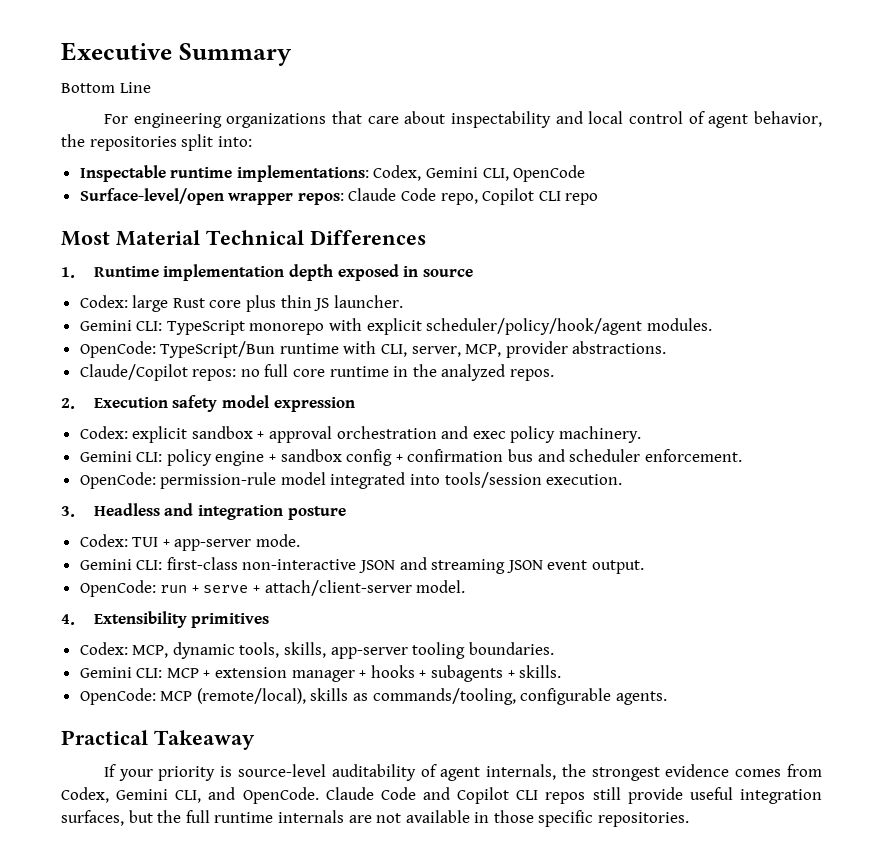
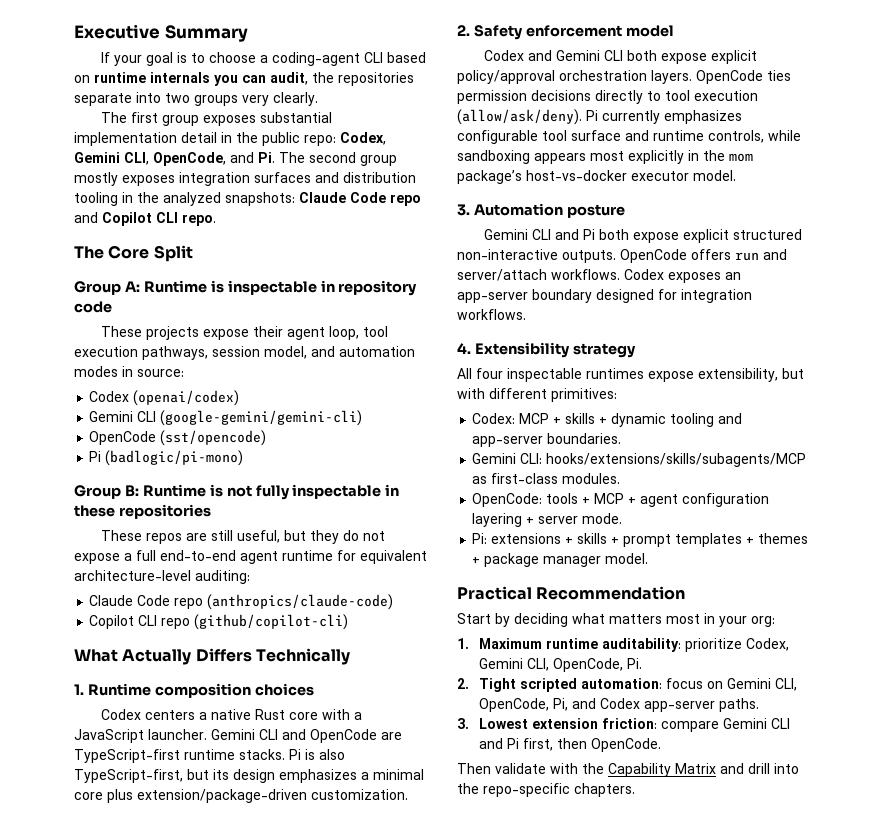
[61,82,151,93] [103,111,822,128] [61,134,252,151] [79,165,586,182] [79,188,599,205] [61,230,426,246] [61,264,473,281] [79,295,403,312] [79,318,712,335] [79,341,667,358] [79,364,555,381] [61,395,355,412] [79,426,642,443] [79,449,742,466] [79,472,623,489] [61,503,346,520] [79,534,301,551] [79,557,645,574] [79,580,466,597] [61,611,270,628] [79,642,554,659] [79,665,562,682] [79,688,667,705] [61,730,255,750] [103,764,822,781] [61,787,822,804] [61,810,690,827] Bottom Line // For engineering organizations that care about inspectability and local control of agent behavior, the repositories split into: // Inspectable runtime implementations: Codex, Gemini CLI, OpenCode // Surface-level/open wrapper repos: Claude Code repo, Copilot CLI repo // Most Material Technical Differences // 1. Runtime implementation depth exposed in source // Codex: large Rust core plus thin JS launcher. // Gemini CLI: TypeScript monorepo with explicit scheduler/policy/hook/agent modules. // OpenCode: TypeScript/Bun runtime with CLI, server, MCP, provider abstractions. // Claude/Copilot repos: no full core runtime in the analyzed repos. // 2. Execution safety model expression // Codex: explicit sandbox + approval orchestration and exec policy machinery. // Gemini CLI: policy engine + sandbox config + confirmation bus and scheduler enforcement. // OpenCode: permission-rule model integrated into tools/session execution. // 3. Headless and integration posture // Codex: TUI + app-server mode. // Gemini CLI: first-class non-interactive JSON and streaming JSON event output. // OpenCode: run + serve + attach/client-server model. // 4. Extensibility primitives // Codex: MCP, dynamic tools, skills, app-server tooling boundaries. // Gemini CLI: MCP + extension manager + hooks + subagents + skills. // OpenCode: MCP (remote/local), skills as commands/tooling, configurable agents. // Practical Takeaway // If your priority is source-level auditability of agent internals, the strongest evidence comes from Codex, Gemini CLI, and OpenCode. Claude Code and Copilot CLI repos still provide useful integration surfaces, but the full runtime internals are not available in those specific repositories. -> [100,52,426,66] [74,72,414,86] [74,92,318,106] [100,112,332,126] [74,132,386,146] [74,152,397,166] [74,172,416,186] [74,192,421,206] [74,212,216,226] [74,245,193,262] [74,280,418,296] [74,301,112,313] [100,326,388,340] [74,346,415,360] [74,366,184,377] [89,390,240,406] [89,410,363,426] [89,430,267,446] [89,450,244,466] [74,484,400,500] [74,504,211,519] [100,530,385,544] [74,550,427,564] [74,570,250,584] [89,594,394,610] [89,614,349,630] [74,648,350,665] [74,683,314,698] [100,709,362,720] [74,729,402,743] [74,749,345,763] [74,769,424,783] [74,789,408,803] [457,25,674,40] [483,50,757,64] [457,70,791,84] [457,90,758,104] [457,109,742,125] [457,130,801,144] [457,150,753,164] [457,170,736,184] [457,203,625,218] [483,229,802,243] [457,249,787,263] [457,269,741,283] [457,289,752,303] [457,309,526,320] [457,342,636,358] [457,368,804,382] [457,388,617,402] [472,413,743,427] [472,433,622,447] [472,453,807,467] [472,473,621,484] [472,493,770,507] [472,513,623,527] [472,533,809,547] [472,553,649,567] [457,586,686,600] [457,613,775,627] [457,638,789,652] [478,658,642,672] [457,678,797,692] [478,698,759,712] [457,718,790,732] [478,738,661,752] [457,763,799,777] [457,783,635,797] If your goal is to choose a coding-agent CLI based on runtime internals you can audit, the repositories separate into two groups very clearly. // The first group exposes substantial implementation detail in the public repo: Codex, Gemini CLI, OpenCode, and Pi. The second group mostly exposes integration surfaces and distribution tooling in the analyzed snapshots: Claude Code repo and Copilot CLI repo. // The Core Split // Group A: Runtime is inspectable in repository code // These projects expose their agent loop, tool execution pathways, session model, and automation modes in source: // Codex (openai/codex) // Gemini CLI (google-gemini/gemini-cli) // OpenCode (sst/opencode) // Pi (badlogic/pi-mono) // Group B: Runtime is not fully inspectable in these repositories // These repos are still useful, but they do not expose a full end-to-end agent runtime for equivalent architecture-level auditing: // Claude Code repo (anthropics/claude-code) // Copilot CLI repo (github/copilot-cli) // What Actually Differs Technically // 1. Runtime composition choices // Codex centers a native Rust core with a JavaScript launcher. Gemini CLI and OpenCode are TypeScript-first runtime stacks. Pi is also TypeScript-first, but its design emphasizes a minimal core plus extension/package-driven customization. // 2. Safety enforcement model // Codex and Gemini CLI both expose explicit policy/approval orchestration layers. OpenCode ties permission decisions directly to tool execution (allow/ask/deny). Pi currently emphasizes configurable tool surface and runtime controls, while sandboxing appears most explicitly in the mom package’s host-vs-docker executor model. // 3. Automation posture // Gemini CLI and Pi both expose explicit structured non-interactive outputs. OpenCode offers run and server/attach workflows. Codex exposes an app-server boundary designed for integration workflows. // 4. Extensibility strategy // All four inspectable runtimes expose extensibility, but with different primitives: // Codex: MCP + skills + dynamic tooling and app-server boundaries. // Gemini CLI: hooks/extensions/skills/subagents/MCP as first-class modules. // OpenCode: tools + MCP + agent configuration layering + server mode. // Pi: extensions + skills + prompt templates + themes + package manager model. // Practical Recommendation // Start by deciding what matters most in your org: // 1. Maximum runtime auditability: prioritize Codex, Gemini CLI, OpenCode, Pi. // 2. Tight scripted automation: focus on Gemini CLI, OpenCode, Pi, and Codex app-server paths. // 3. Lowest extension friction: compare Gemini CLI and Pi first, then OpenCode. // Then validate with the Capability Matrix and drill into the repo-specific chapters.

